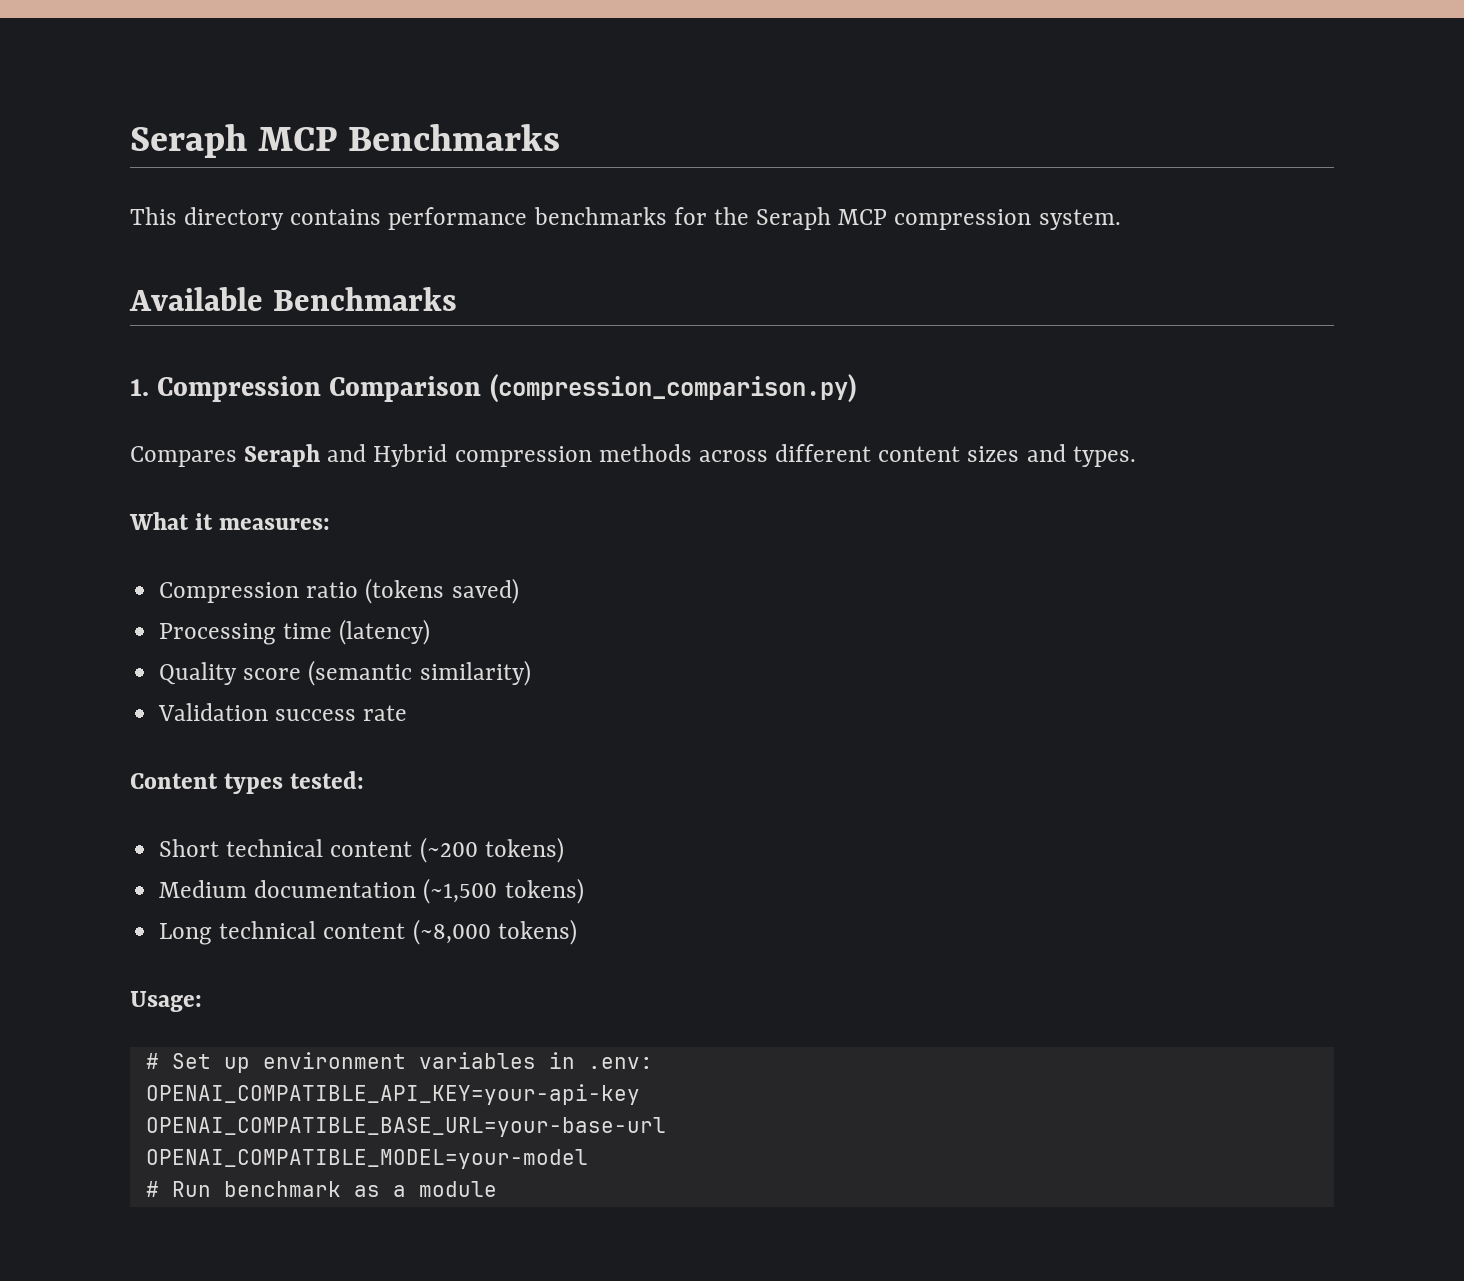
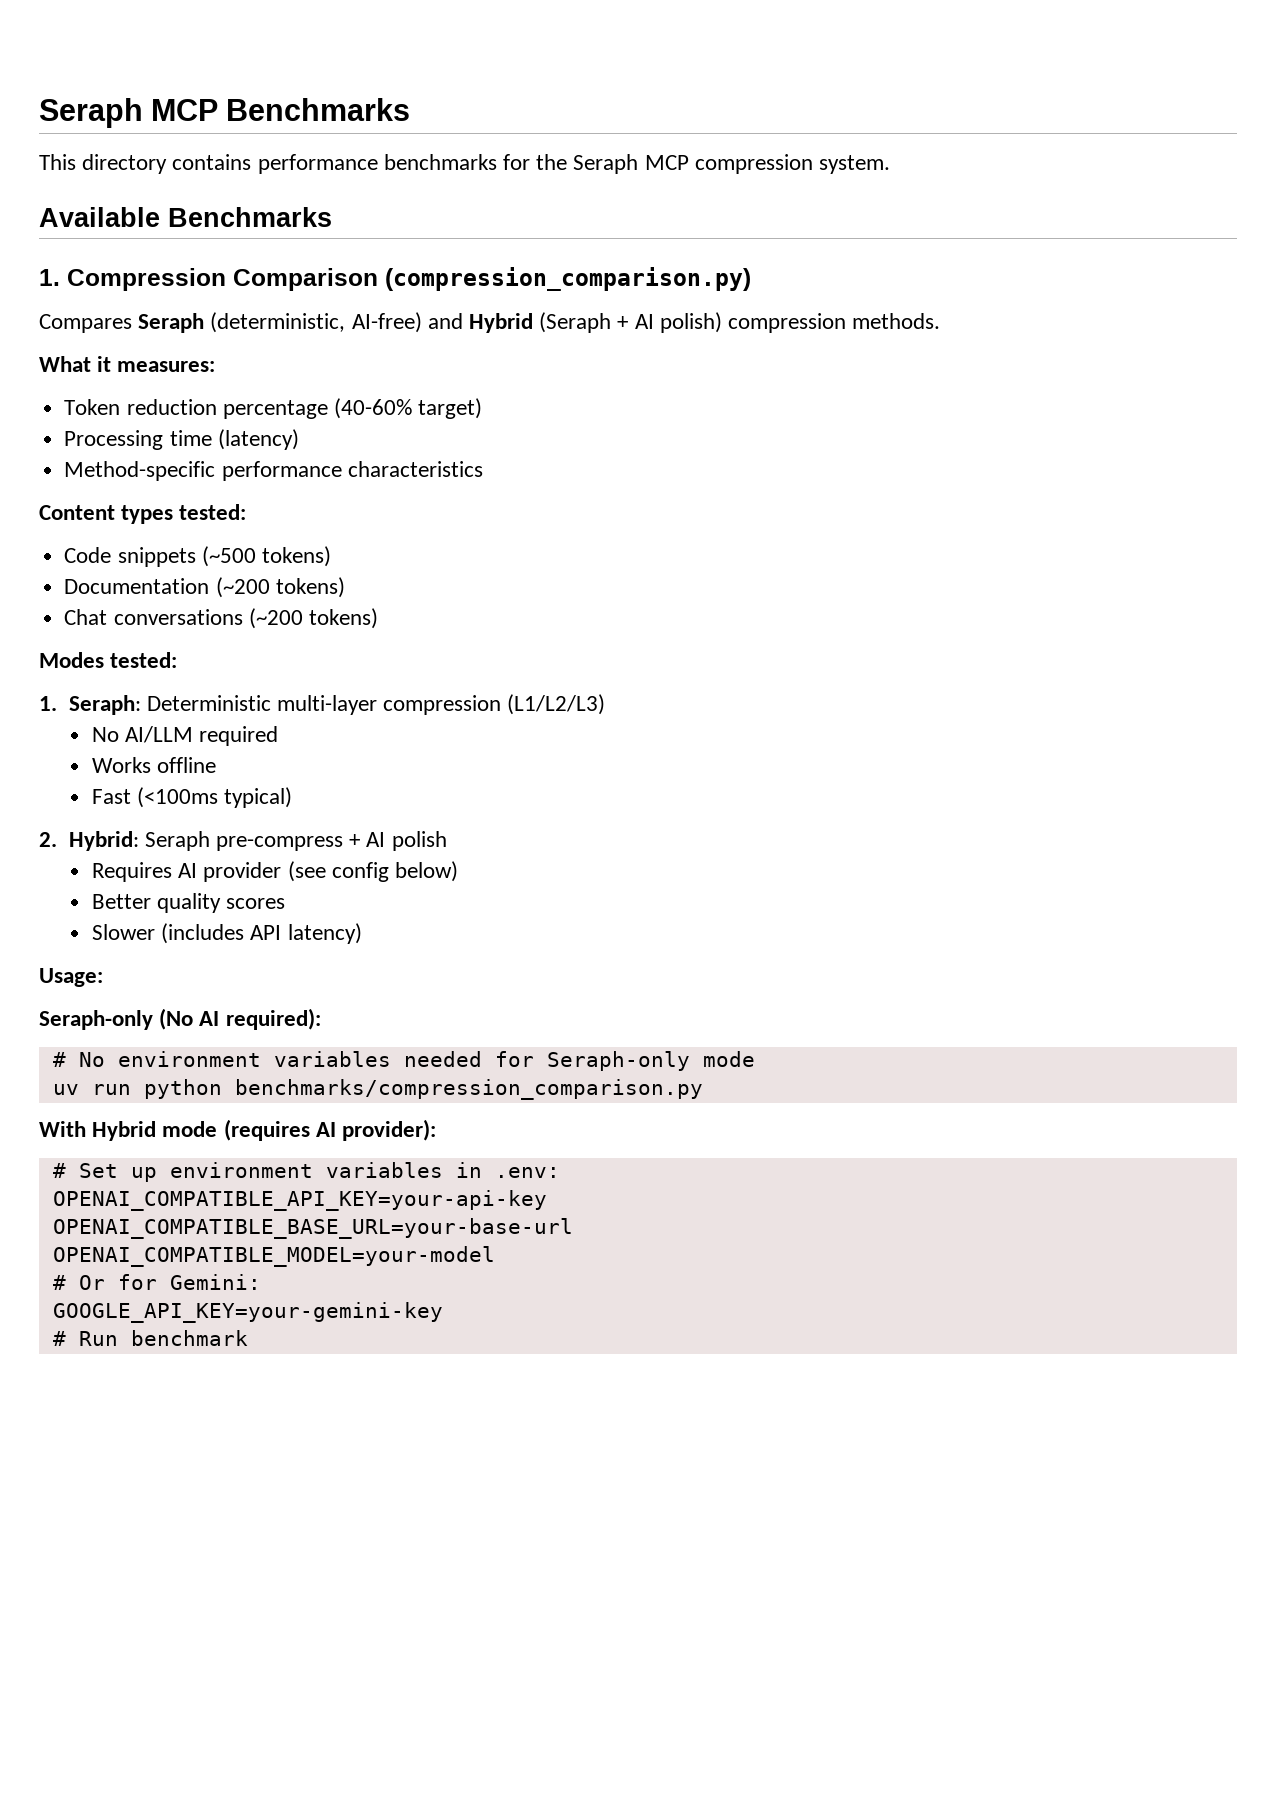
[327,444,1136,467] [129,512,331,530] [159,578,519,604] [159,619,431,645] [159,660,531,686] [158,703,408,721] [130,771,365,794] [159,837,564,863] [159,878,584,904] [159,919,577,945] [130,991,202,1012] and Hybrid compression methods across different content sizes and types. // What it measures: // Compression ratio (tokens saved) // Processing time (latency) // Quality score (semantic similarity) // Validation success rate // Content types tested: // Short technical content (~200 tokens) // Medium documentation (~1,500 tokens) // Long technical content (~8,000 tokens) // Usage: -> [210,312,941,333] [39,356,216,372] [64,398,483,419] [64,429,299,450] [64,461,483,481] [39,504,247,524] [64,546,331,567] [64,577,345,598] [64,608,378,629] [39,652,178,668] [39,694,606,715] [91,726,279,746] [91,757,217,773] [91,787,293,808] [39,831,447,851] [91,861,459,882] [91,893,286,913] [91,923,362,944] [39,968,103,987] [39,1008,321,1030] [52,1051,755,1071] [52,1079,703,1100] [39,1119,437,1141] (deterministic, AI-free) and Hybrid (Seraph + AI polish) compression methods. // What it measures: // Token reduction percentage (40-60% target) // Processing time (latency) // Method-specific performance characteristics // Content types tested: // Code snippets (~500 tokens) // Documentation (~200 tokens) // Chat conversations (~200 tokens) // Modes tested: // 1. Seraph: Deterministic multi-layer compression (L1/L2/L3) // No AI/LLM required // Works offline // Fast (<100ms typical) // 2. Hybrid: Seraph pre-compress + AI polish // Requires AI provider (see config below) // Better quality scores // Slower (includes API latency) // Usage: // Seraph-only (No AI required): // # No environment variables needed for Seraph-only mode // uv run python benchmarks/compression_comparison.py // With Hybrid mode (requires AI provider):
(588, 1159) none -> [52,1274,261,1290] [52,1302,443,1323] // # Or for Gemini: // GOOGLE_API_KEY=your-gemini-key
[353,1181,497,1197] as a module -> (248, 1338) none

